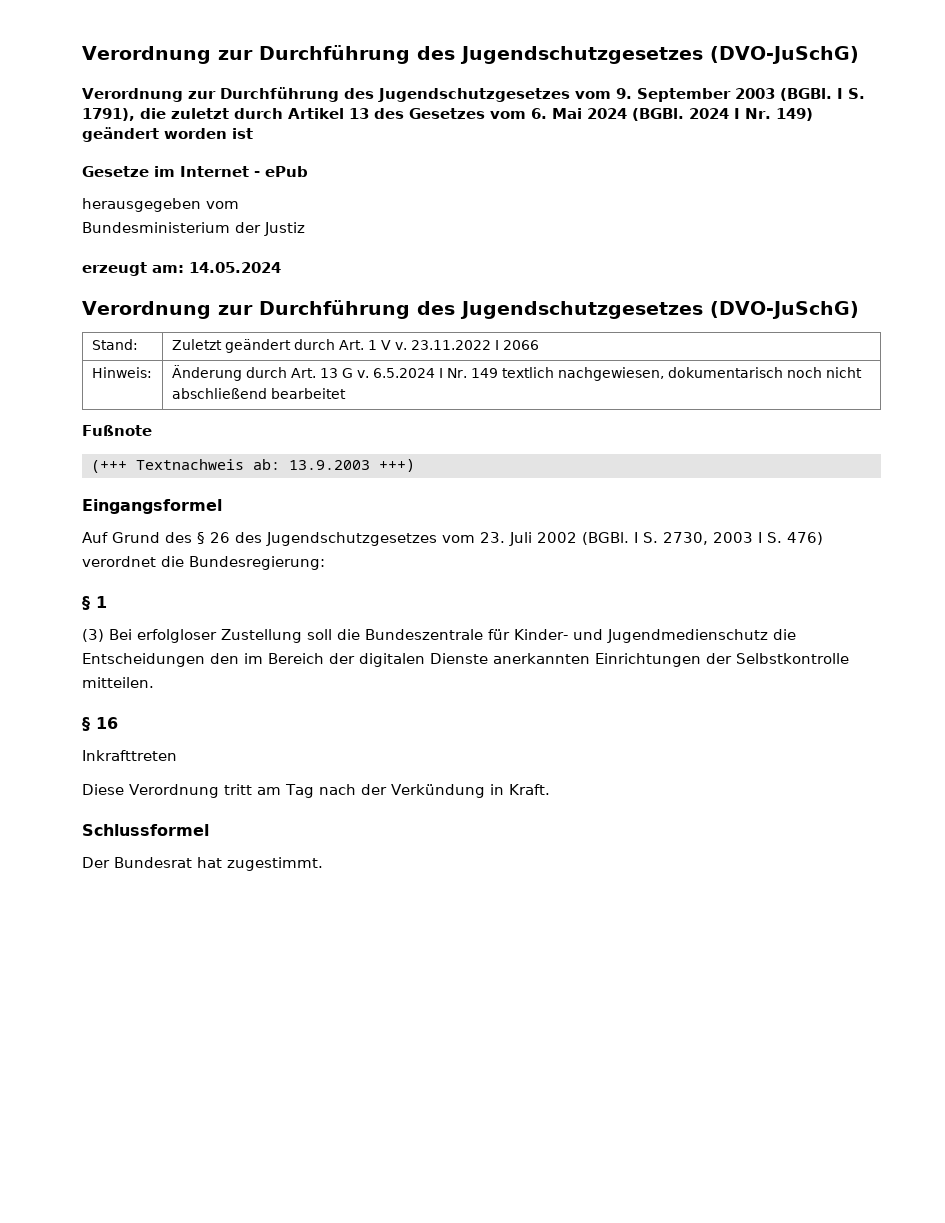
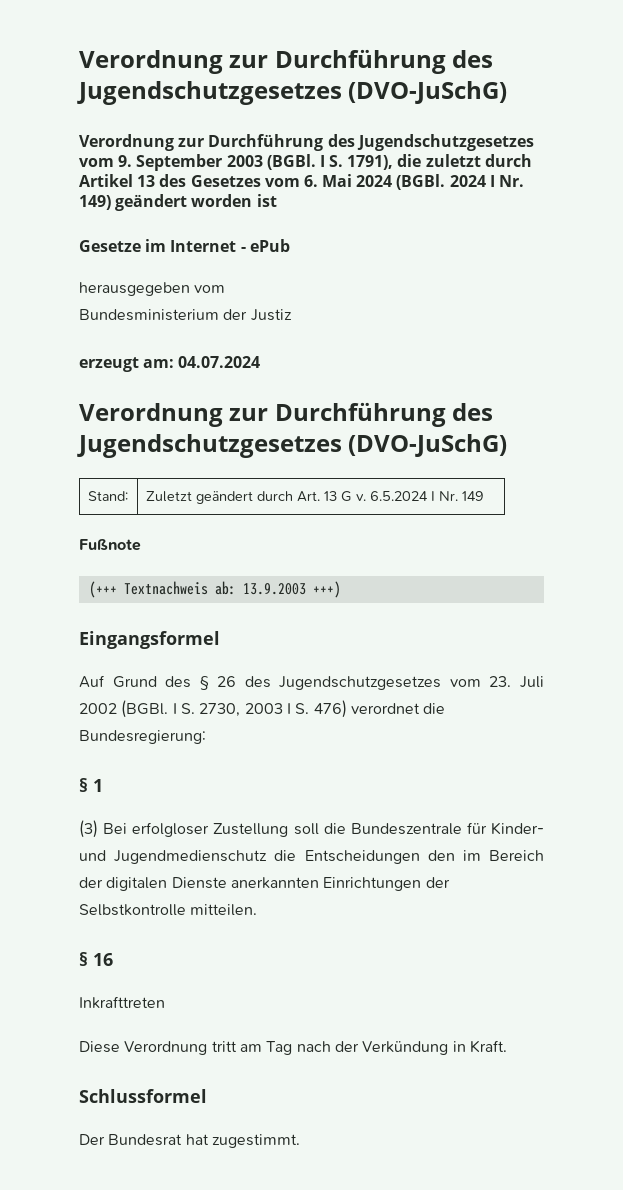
[189,262,281,273] 14.05.2024 -> [178,356,261,368] 04.07.2024
[367,340,539,350] [91,367,152,378] [171,365,316,381] 1 V v. 23.11.2022 I 2066 // Hinweis: | Änderung durch Art. -> (320, 496) none
[501,367,862,381] [171,388,346,399] textlich nachgewiesen, dokumentarisch noch nicht abschließend bearbeitet -> (484, 496) none

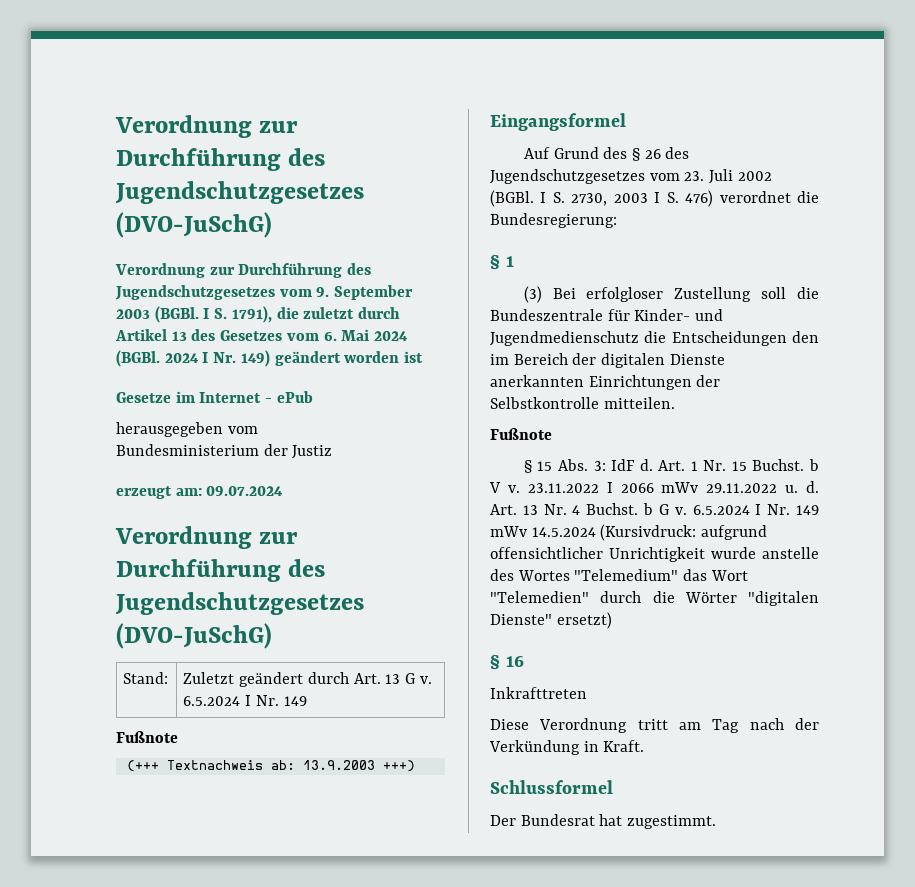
[178,356,261,368] 04.07.2024 -> [206,486,284,496] 09.07.2024
(258, 910) none -> [490,428,552,440] [523,459,819,473] [489,481,819,493] [490,503,819,515] [490,524,768,541] [490,547,819,562] [490,569,748,581] [490,591,819,606] [490,612,612,629] // Fußnote // § 15 Abs. 3: IdF d. Art. 1 Nr. 15 Buchst. b V v. 23.11.2022 I 2066 mWv 29.11.2022 u. d. Art. 13 Nr. 4 Buchst. b G v. 6.5.2024 I Nr. 149 mWv 14.5.2024 (Kursivdruck: aufgrund offensichtlicher Unrichtigkeit wurde anstelle des Wortes "Telemedium" das Wort "Telemedien" durch die Wörter "digitalen Dienste" ersetzt)

